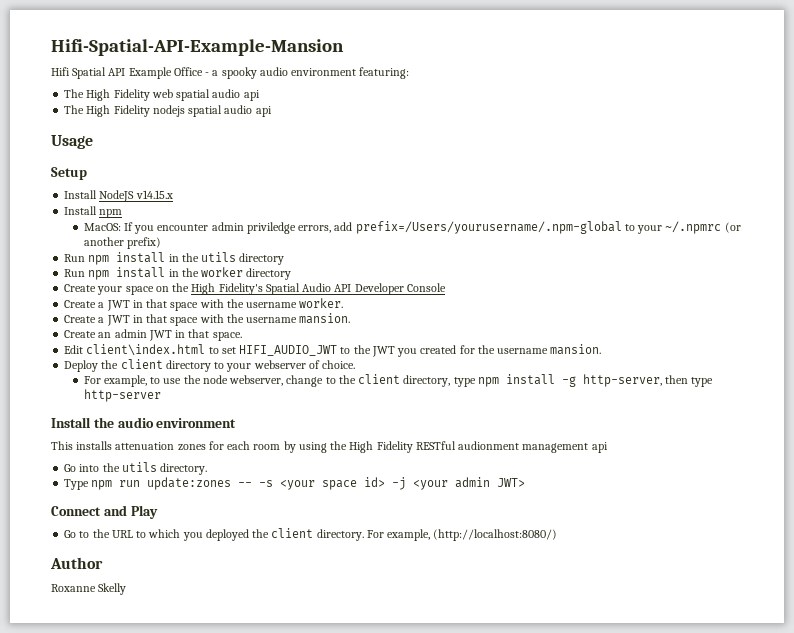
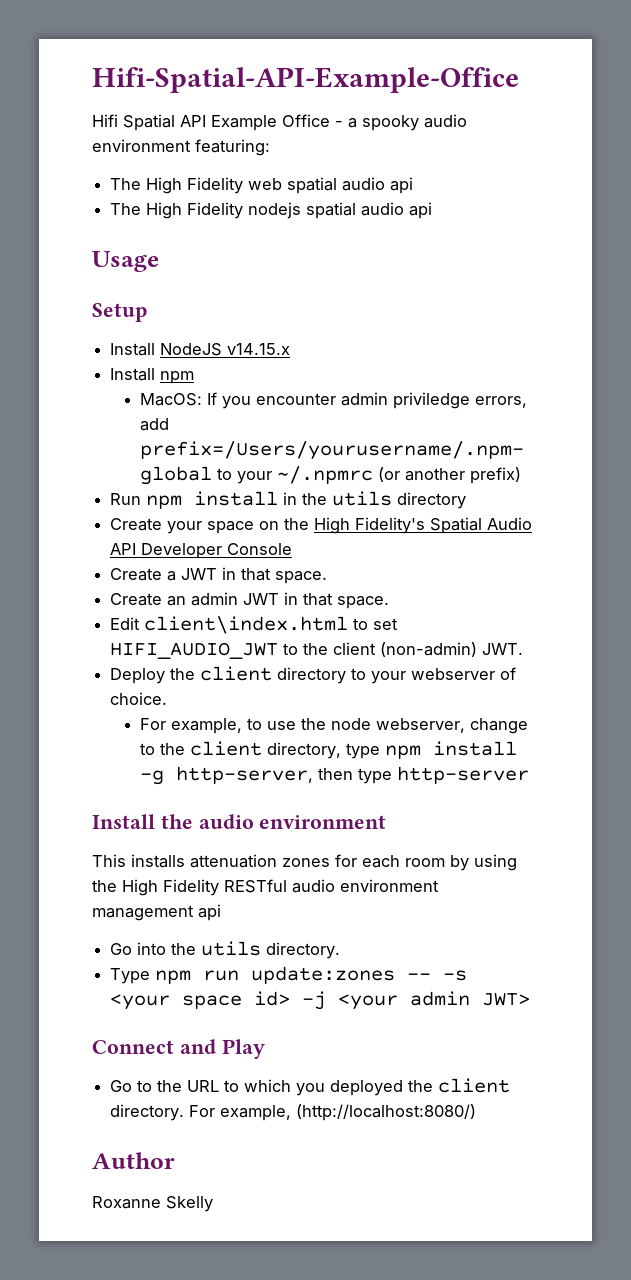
[51,39,344,56] Hifi-Spatial-API-Example-Mansion -> [92,67,519,93] Hifi-Spatial-API-Example-Office
[64,267,292,280] // Run npm install in the worker directory -> (467, 500) none
[170,298,344,311] [64,313,351,326] space with the username worker. // Create a JWT in that space with the username mansion. -> [275,571,328,584] space.
[371,344,602,357] JWT you created for the username mansion. -> [333,642,524,657] client (non-admin) JWT.
[458,441,520,450] audionment -> [292,879,439,893] audio environment

